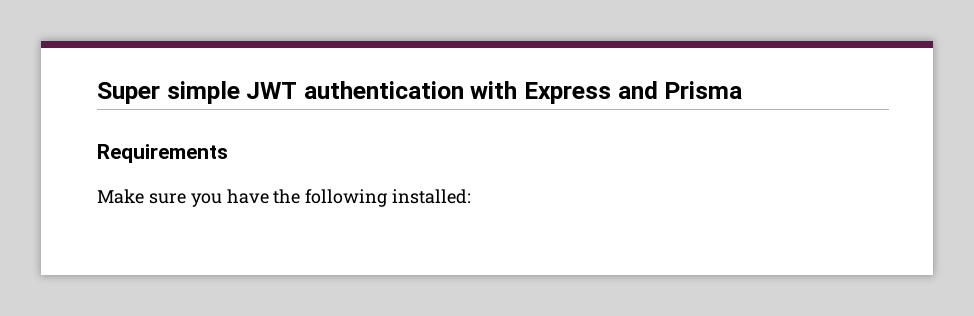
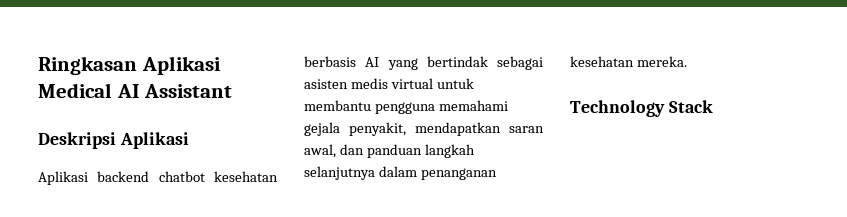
[97,81,743,104] [97,144,228,163] [97,189,472,207] Super simple JWT authentication with Express and Prisma // Requirements // Make sure you have the following installed: -> [38,56,221,75] [38,83,233,98] [38,132,189,149] [38,171,278,185] [304,56,543,70] [304,78,474,89] [304,100,508,114] [304,122,544,136] [304,144,475,158] [304,166,497,180] [570,56,687,67] [570,100,713,117] Ringkasan Aplikasi Medical AI Assistant // Deskripsi Aplikasi // Aplikasi backend chatbot kesehatan berbasis AI yang bertindak sebagai asisten medis virtual untuk membantu pengguna memahami gejala penyakit, mendapatkan saran awal, dan panduan langkah selanjutnya dalam penanganan kesehatan mereka. // Technology Stack

